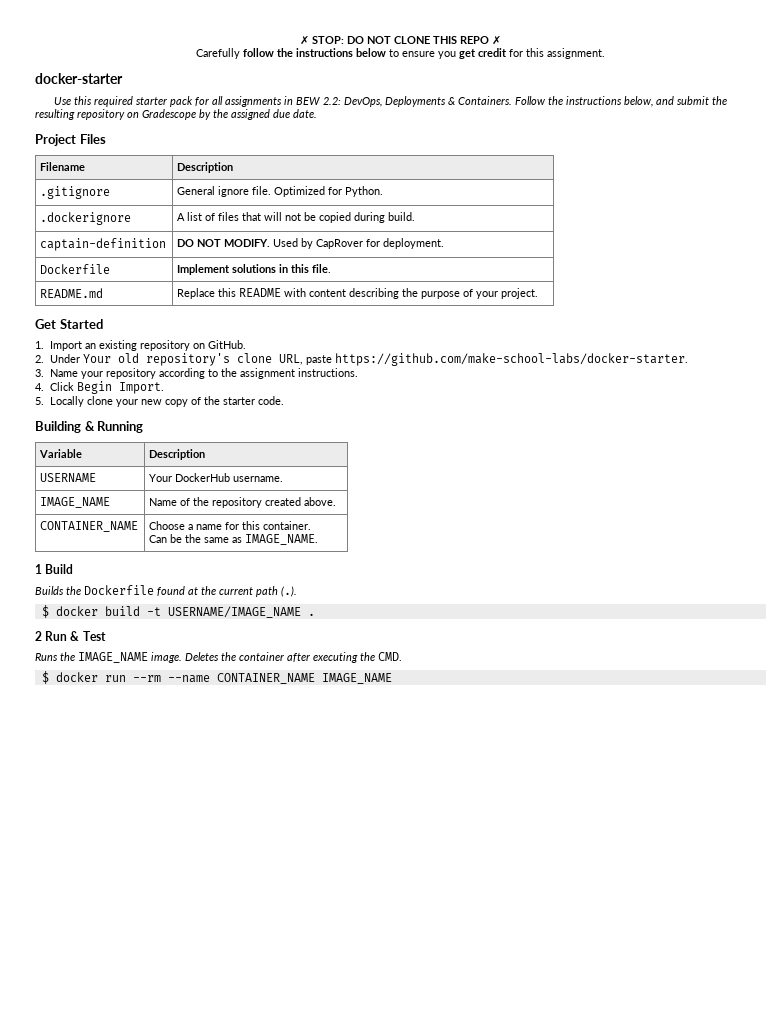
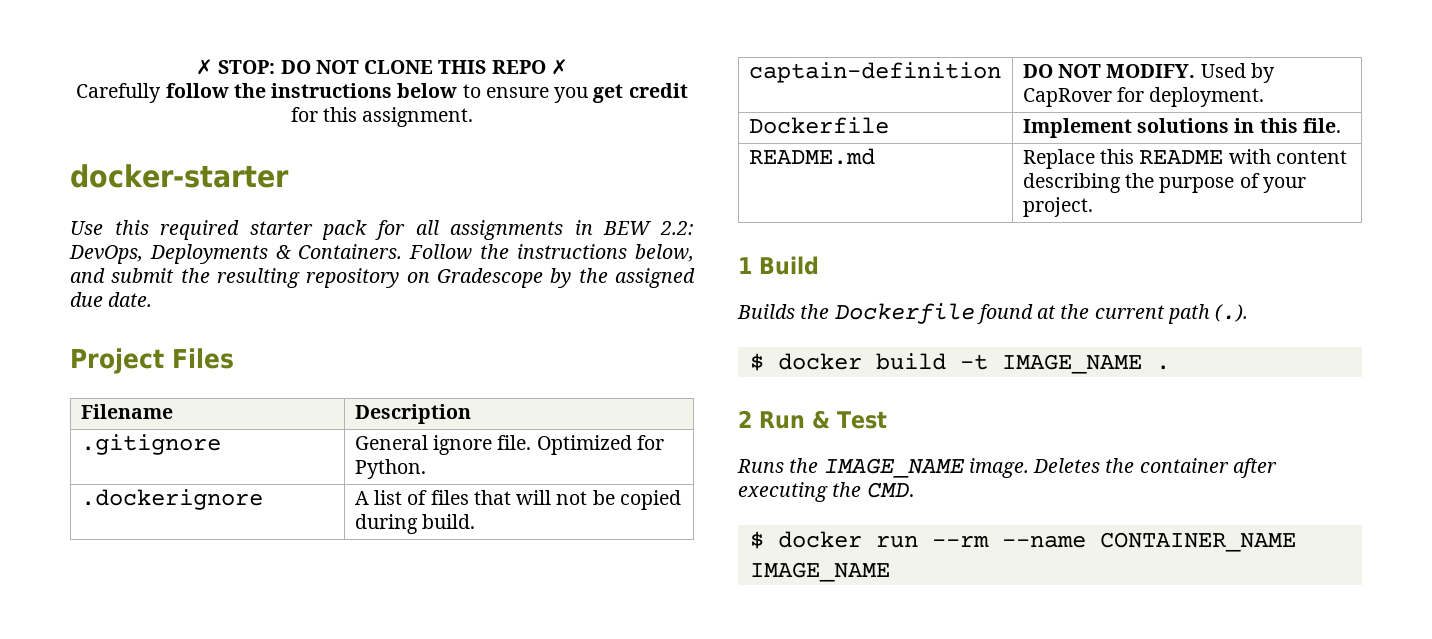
[35,319,103,329] [35,340,246,351] [35,353,688,366] [35,368,358,379] [35,381,164,394] [35,396,284,407] [35,421,144,433] [39,449,83,458] [149,449,206,460] [40,473,97,482] [149,473,284,482] [40,497,111,508] [149,497,337,508] [40,521,139,532] [149,521,312,530] [149,534,319,545] // Get Started // 1. Import an existing repository on GitHub. // 2. Under Your old repository's clone URL, paste https://github.com/make-school-labs/docker-starter. // 3. Name your repository according to the assignment instructions. // 4. Click Begin Import. // 5. Locally clone your new copy of the starter code. // Building & Running // Variable | Description // USERNAME | Your DockerHub username. // IMAGE_NAME | Name of the repository created above. // CONTAINER_NAME | Choose a name for this container. // Can be the same as IMAGE_NAME. -> (1093, 207) none
[167,606,301,618] USERNAME/IMAGE_NAME -> [1001,354,1142,374] IMAGE_NAME

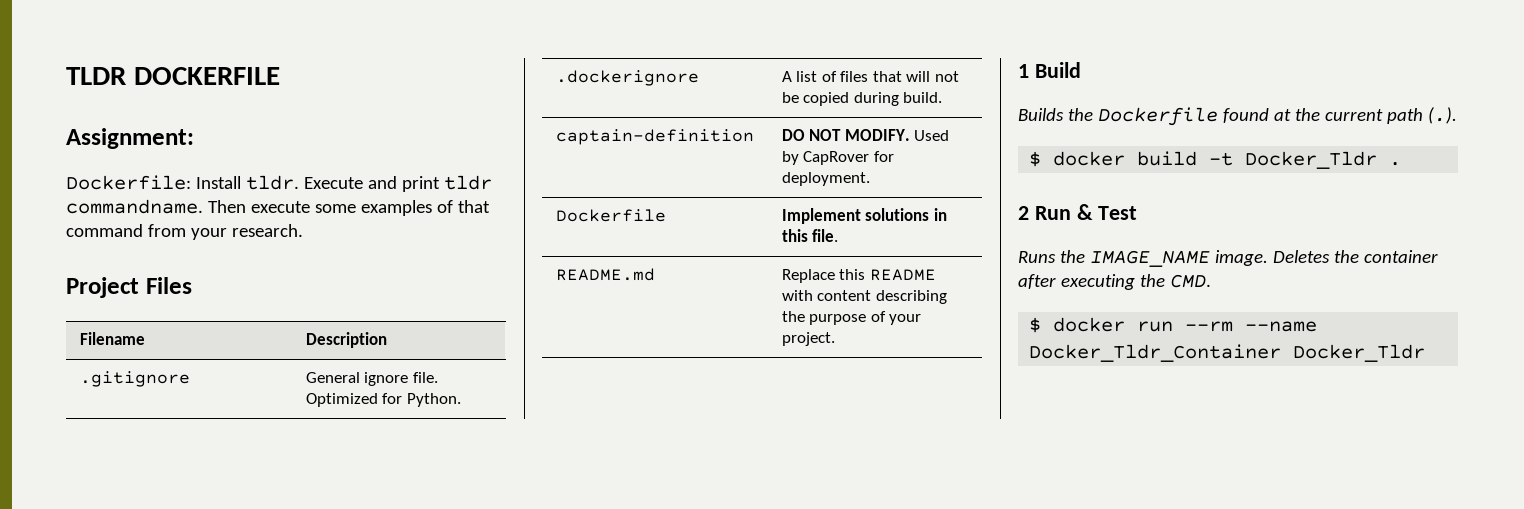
[196,59,568,75] [76,83,688,103] [290,107,474,127] [70,164,289,188] [70,220,695,240] [69,244,694,264] [70,268,695,288] [70,292,153,307] ✗ STOP: DO NOT CLONE THIS REPO ✗ // Carefully follow the instructions below to ensure you get credit for this assignment. // docker-starter // Use this required starter pack for all assignments in BEW 2.2: DevOps, Deployments & Containers. Follow the instructions below, and submit the resulting repository on Gradescope by the assigned due date. -> [66,67,280,85] [66,128,194,149] [66,175,492,192] [66,199,490,216] [66,224,303,240] TLDR DOCKERFILE // Assignment: // Dockerfile: Install tldr. Execute and print tldr commandname. Then execute some examples of that command from your research.
[1001,354,1142,374] IMAGE_NAME -> [1245,151,1378,169] Docker_Tldr
[1099,532,1296,552] [749,562,890,582] CONTAINER_NAME IMAGE_NAME -> [1029,344,1426,362] Docker_Tldr_Container Docker_Tldr

